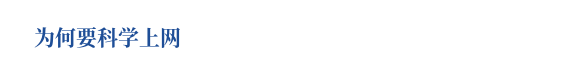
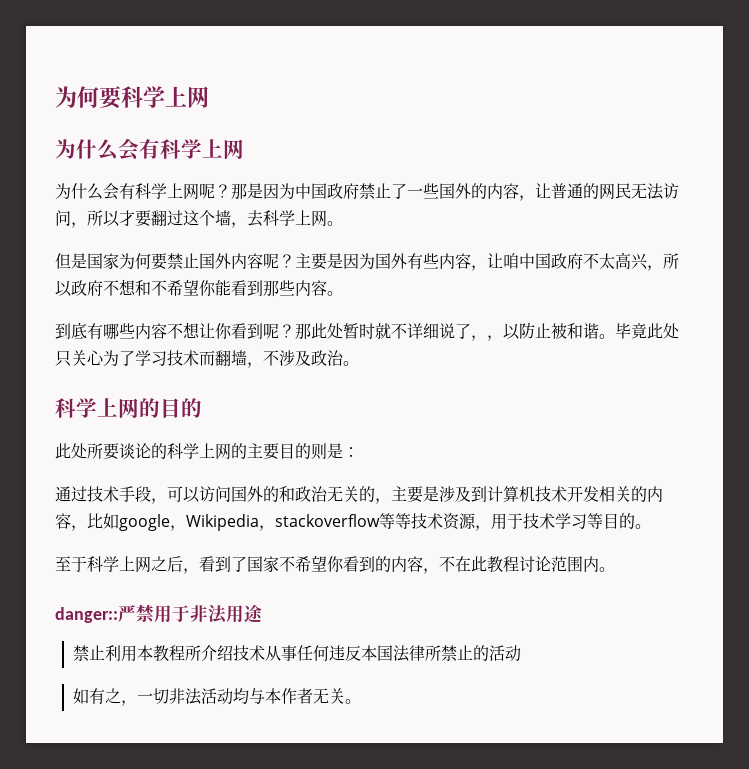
(181, 37) none -> [55,138,244,161] [55,183,679,201] [55,210,343,228] [55,252,679,271] [55,279,343,297] [55,322,679,341] [55,350,359,368] [55,398,202,418] [55,443,359,460] [55,486,663,504] [55,513,651,531] [55,555,615,574] [55,604,262,624] [72,645,521,662] [72,688,361,706] // 为什么会有科学上网 // 为什么会有科学上网呢？那是因为中国政府禁止了一些国外的内容，让普通的网民无法访问，所以才要翻过这个墙，去科学上网。 // 但是国家为何要禁止国外内容呢？主要是因为国外有些内容，让咱中国政府不太高兴，所以政府不想和不希望你能看到那些内容。 // 到底有哪些内容不想让你看到呢？那此处暂时就不详细说了，，以防止被和谐。毕竟此处只关心为了学习技术而翻墙，不涉及政治。 // 科学上网的目的 // 此处所要谈论的科学上网的主要目的则是： // 通过技术手段，可以访问国外的和政治无关的，主要是涉及到计算机技术开发相关的内容，比如google，Wikipedia，stackoverflow等等技术资源，用于技术学习等目的。 // 至于科学上网之后，看到了国家不希望你看到的内容，不在此教程讨论范围内。 // danger::严禁用于非法用途 // 禁止利用本教程所介绍技术从事任何违反本国法律所禁止的活动 // 如有之，一切非法活动均与本作者无关。

